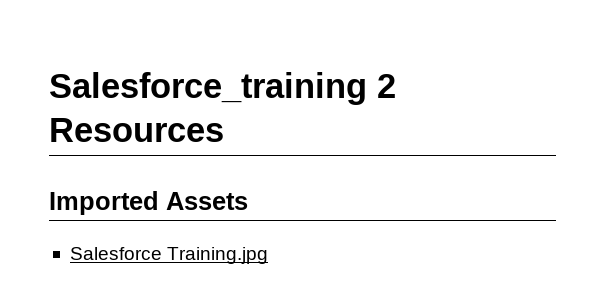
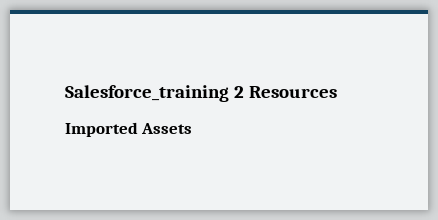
[69,247,269,264] // Salesforce Training.jpg -> (193, 128) none

